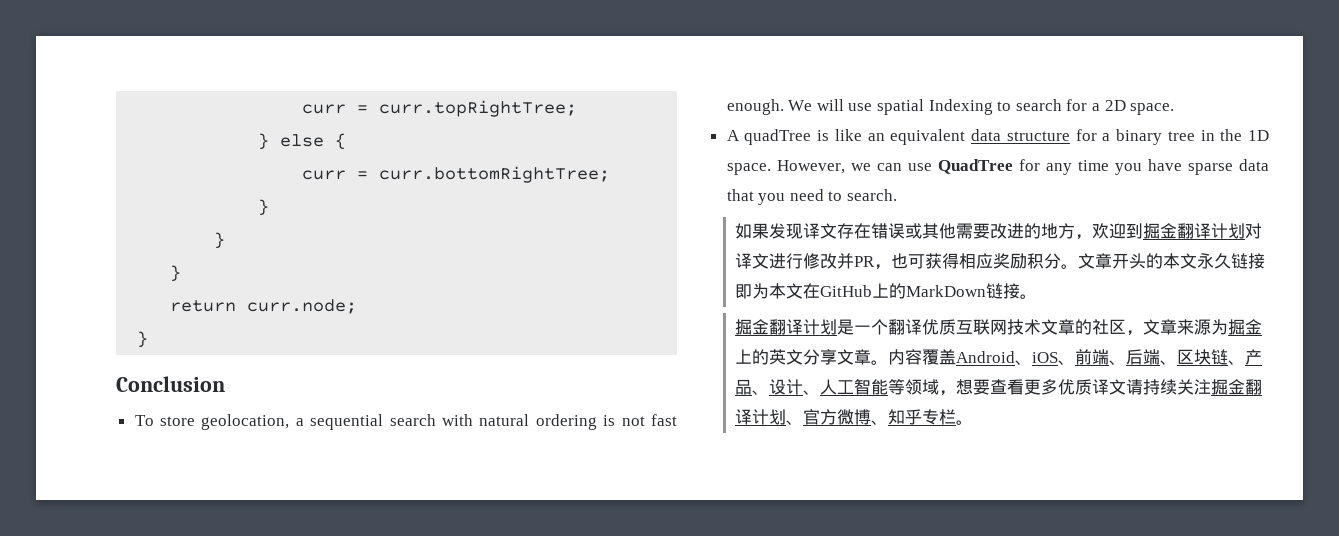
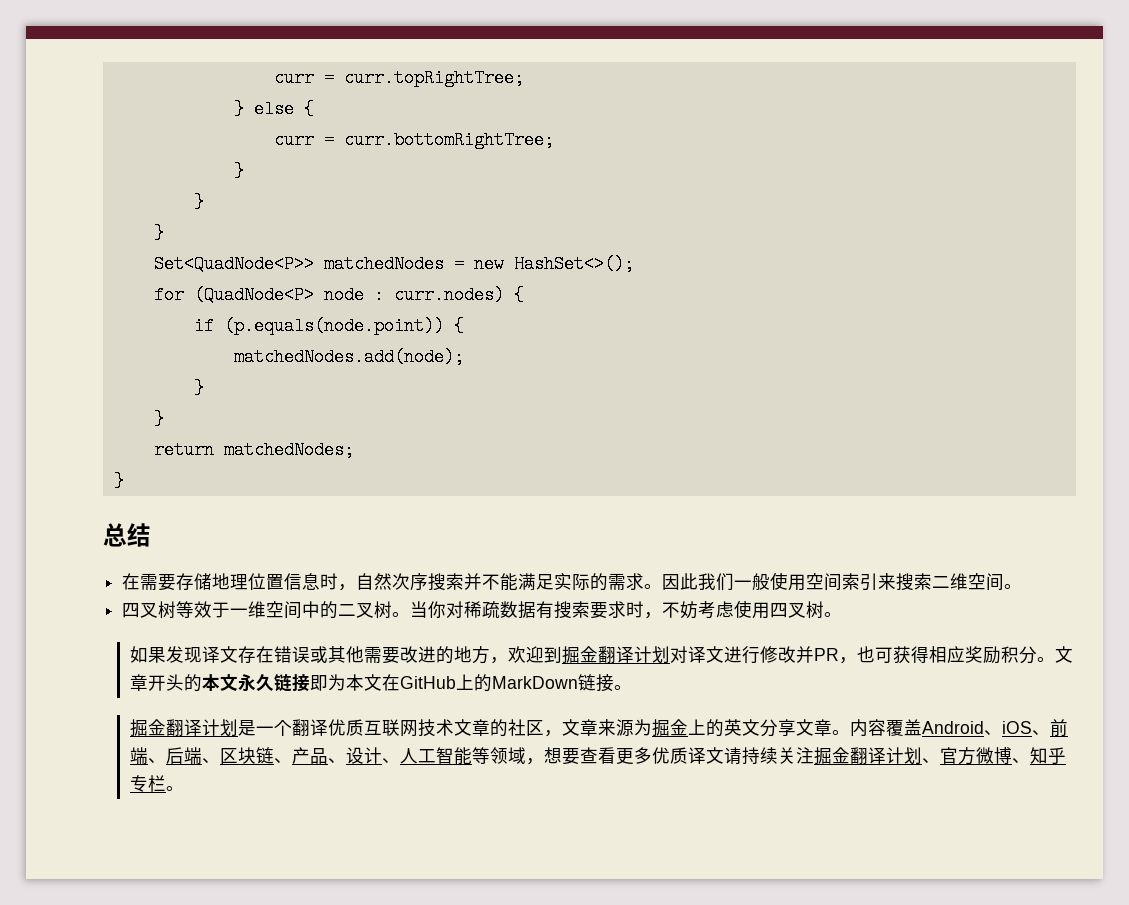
[170,299,358,314] [137,331,149,348] [116,376,225,392] [134,414,677,430] [726,99,1175,115] [726,129,1269,145] [726,159,1269,175] [726,189,898,205] return curr.node; // } // Conclusion // To store geolocation, a sequential search with natural ordering is not fast enough. We will use spatial Indexing to search for a 2D space. // A quadTree is like an equivalent data structure for a binary tree in the 1D space. However, we can use QuadTree for any time you have sparse data that you need to search. -> [153,255,634,273] [153,286,524,304] [193,317,464,335] [233,348,464,366] [193,379,204,397] [153,410,164,428] [153,441,354,459] [113,472,124,490] [103,523,151,547] [122,572,1023,591] [122,600,843,619] Set<QuadNode<P>> matchedNodes = new HashSet<>(); // for (QuadNode<P> node : curr.nodes) { // if (p.equals(node.point)) { // matchedNodes.add(node); // } // } // return matchedNodes; // } // 总结 // 在需要存储地理位置信息时，自然次序搜索并不能满足实际的需求。因此我们一般使用空间索引来搜索二维空间。 // 四叉树等效于一维空间中的二叉树。当你对稀疏数据有搜索要求时，不妨考虑使用四叉树。

